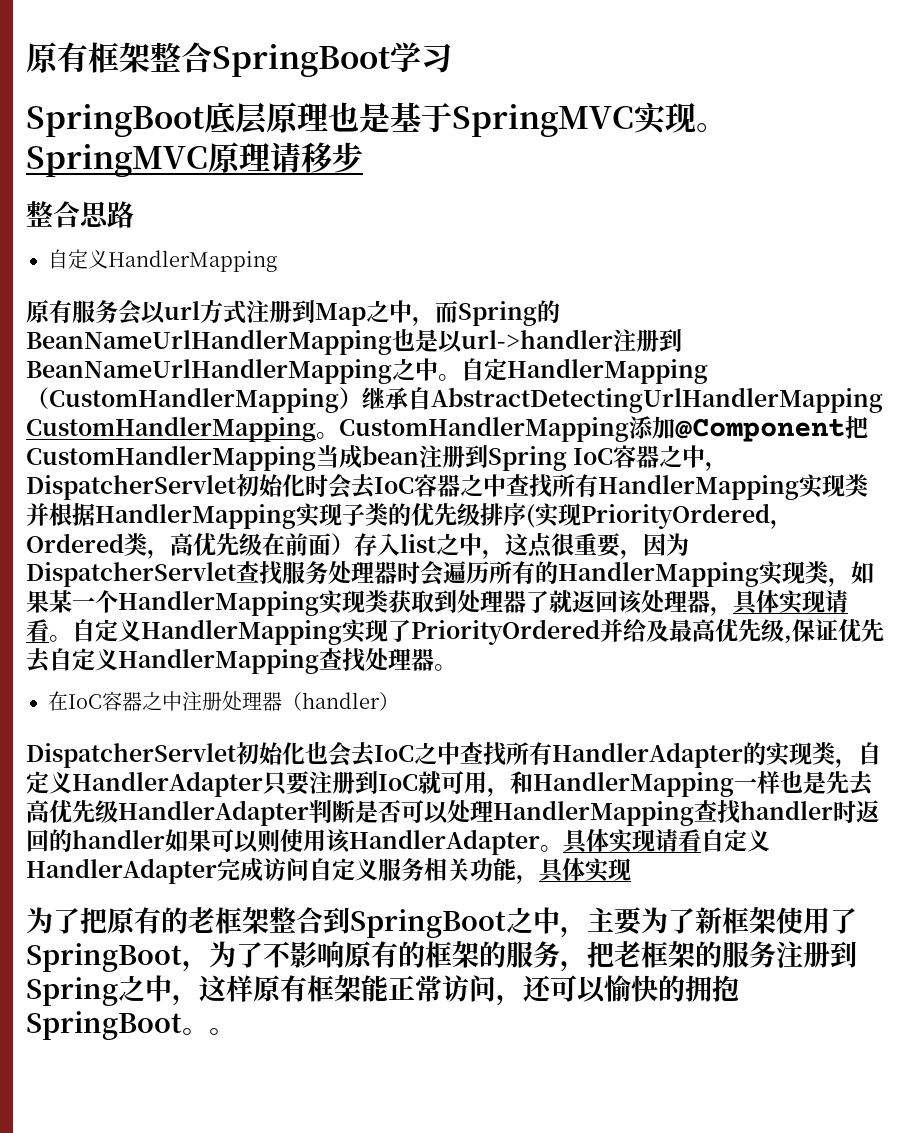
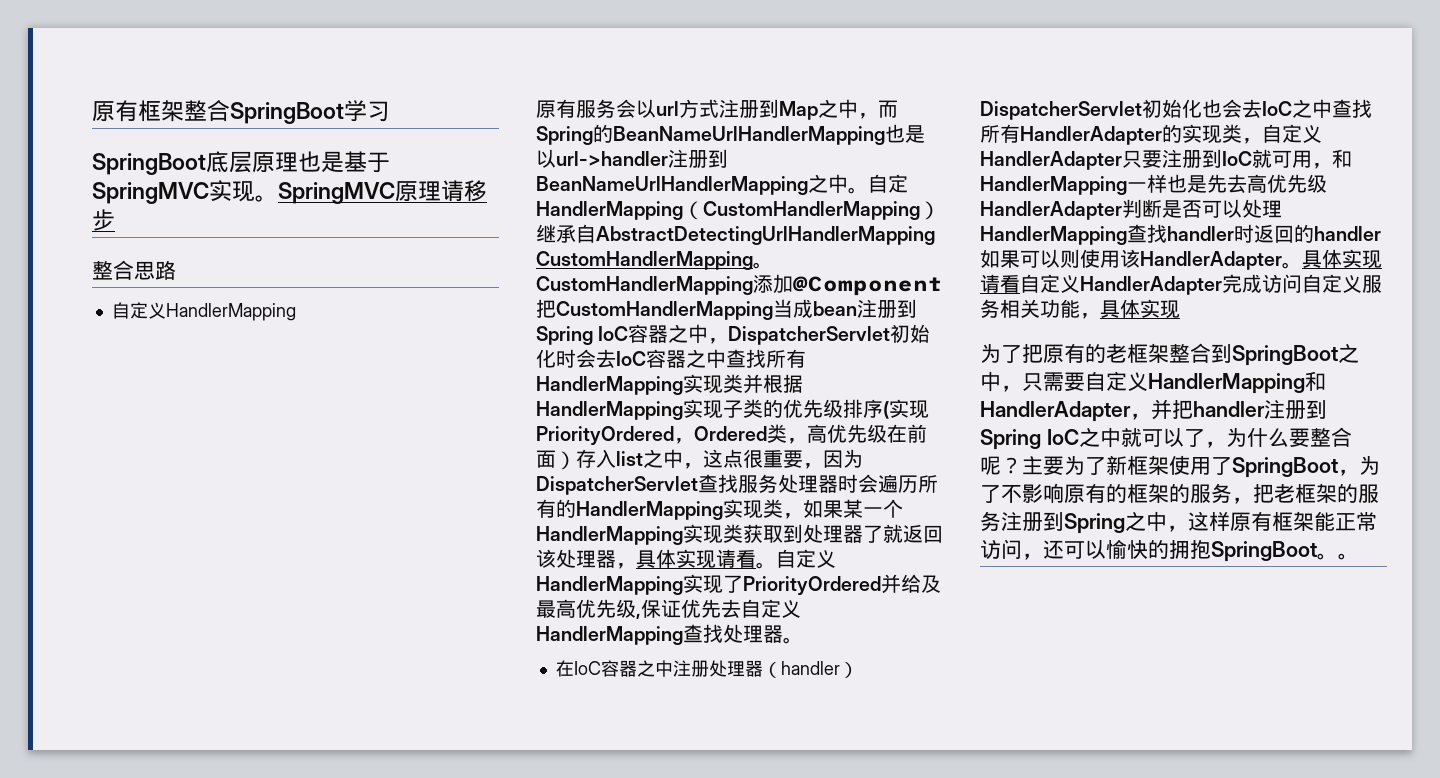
(587, 932) none -> [1022,371,1326,394] [980,399,1327,422] [980,427,1352,450] [980,456,1022,475] 只需要自定义HandlerMapping和HandlerAdapter，并把handler注册到Spring IoC之中就可以了，为什么要整合呢？

